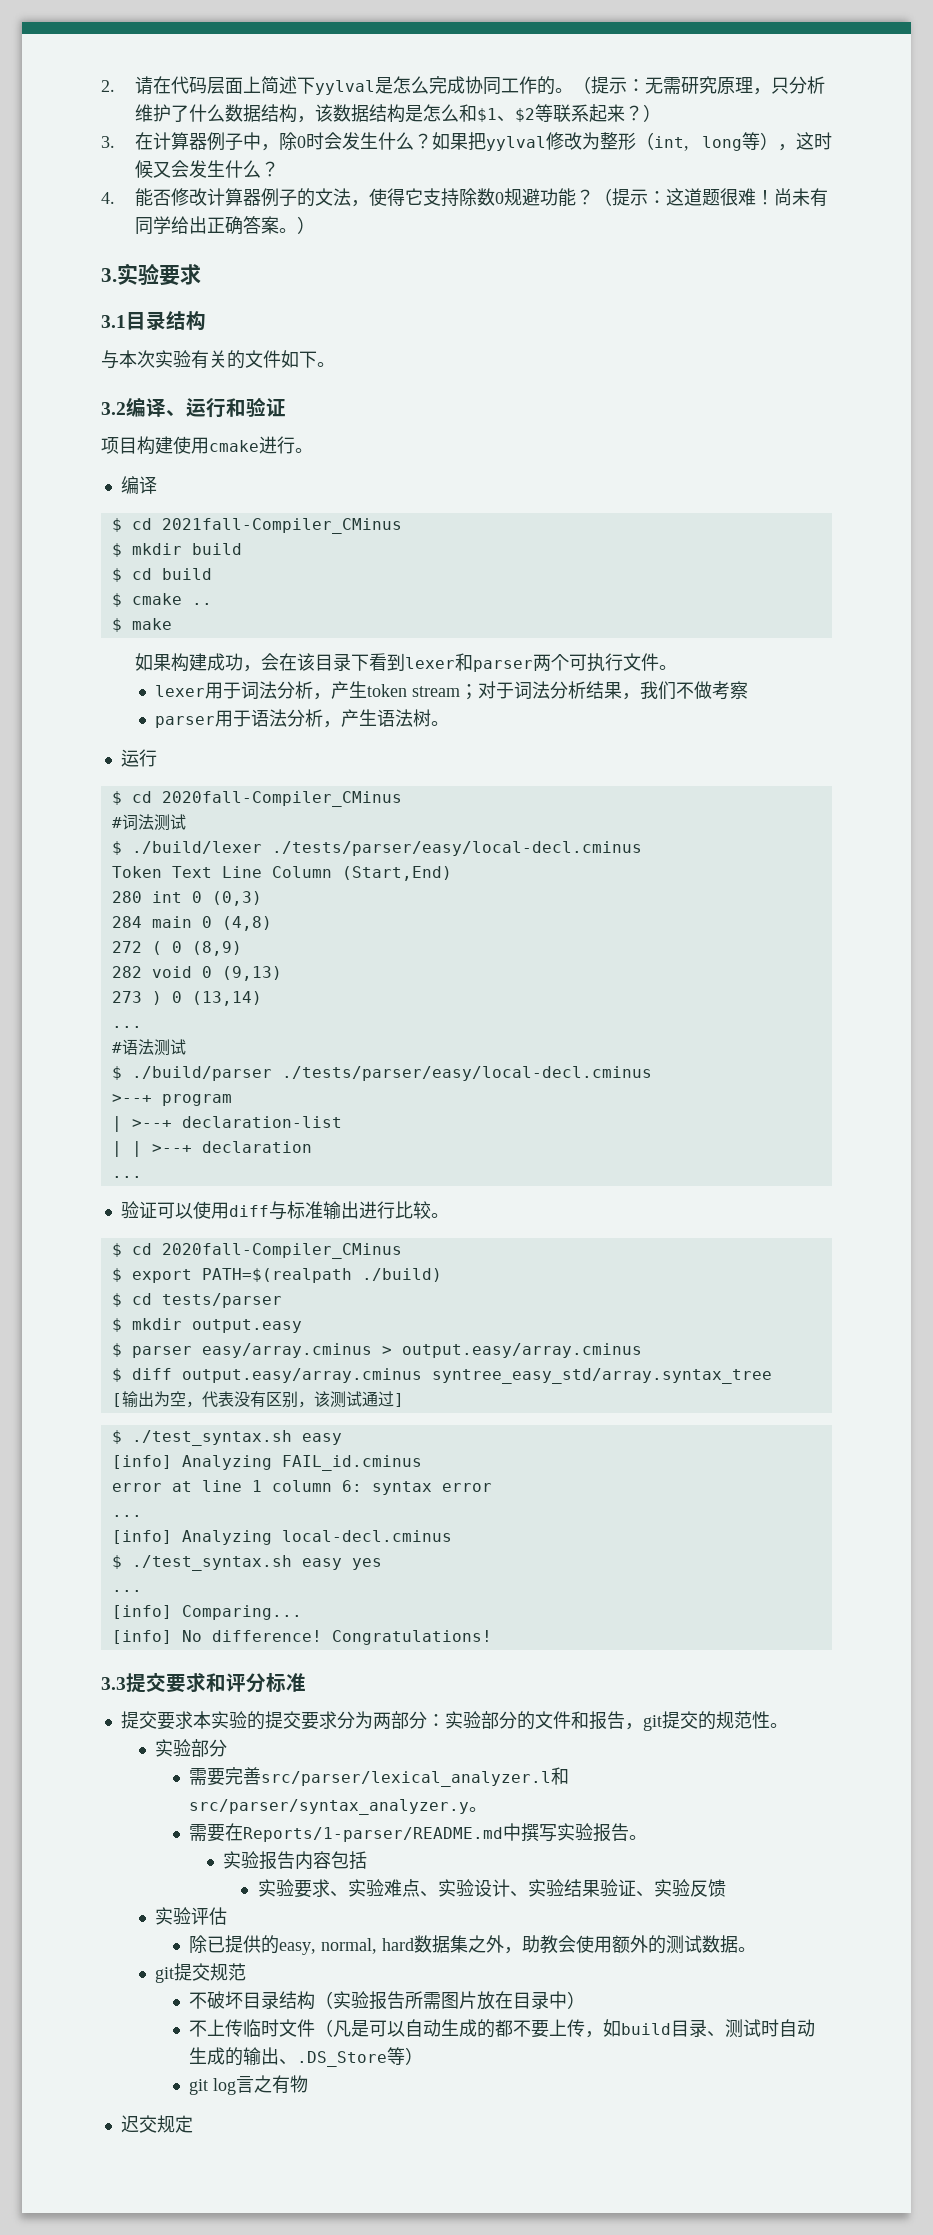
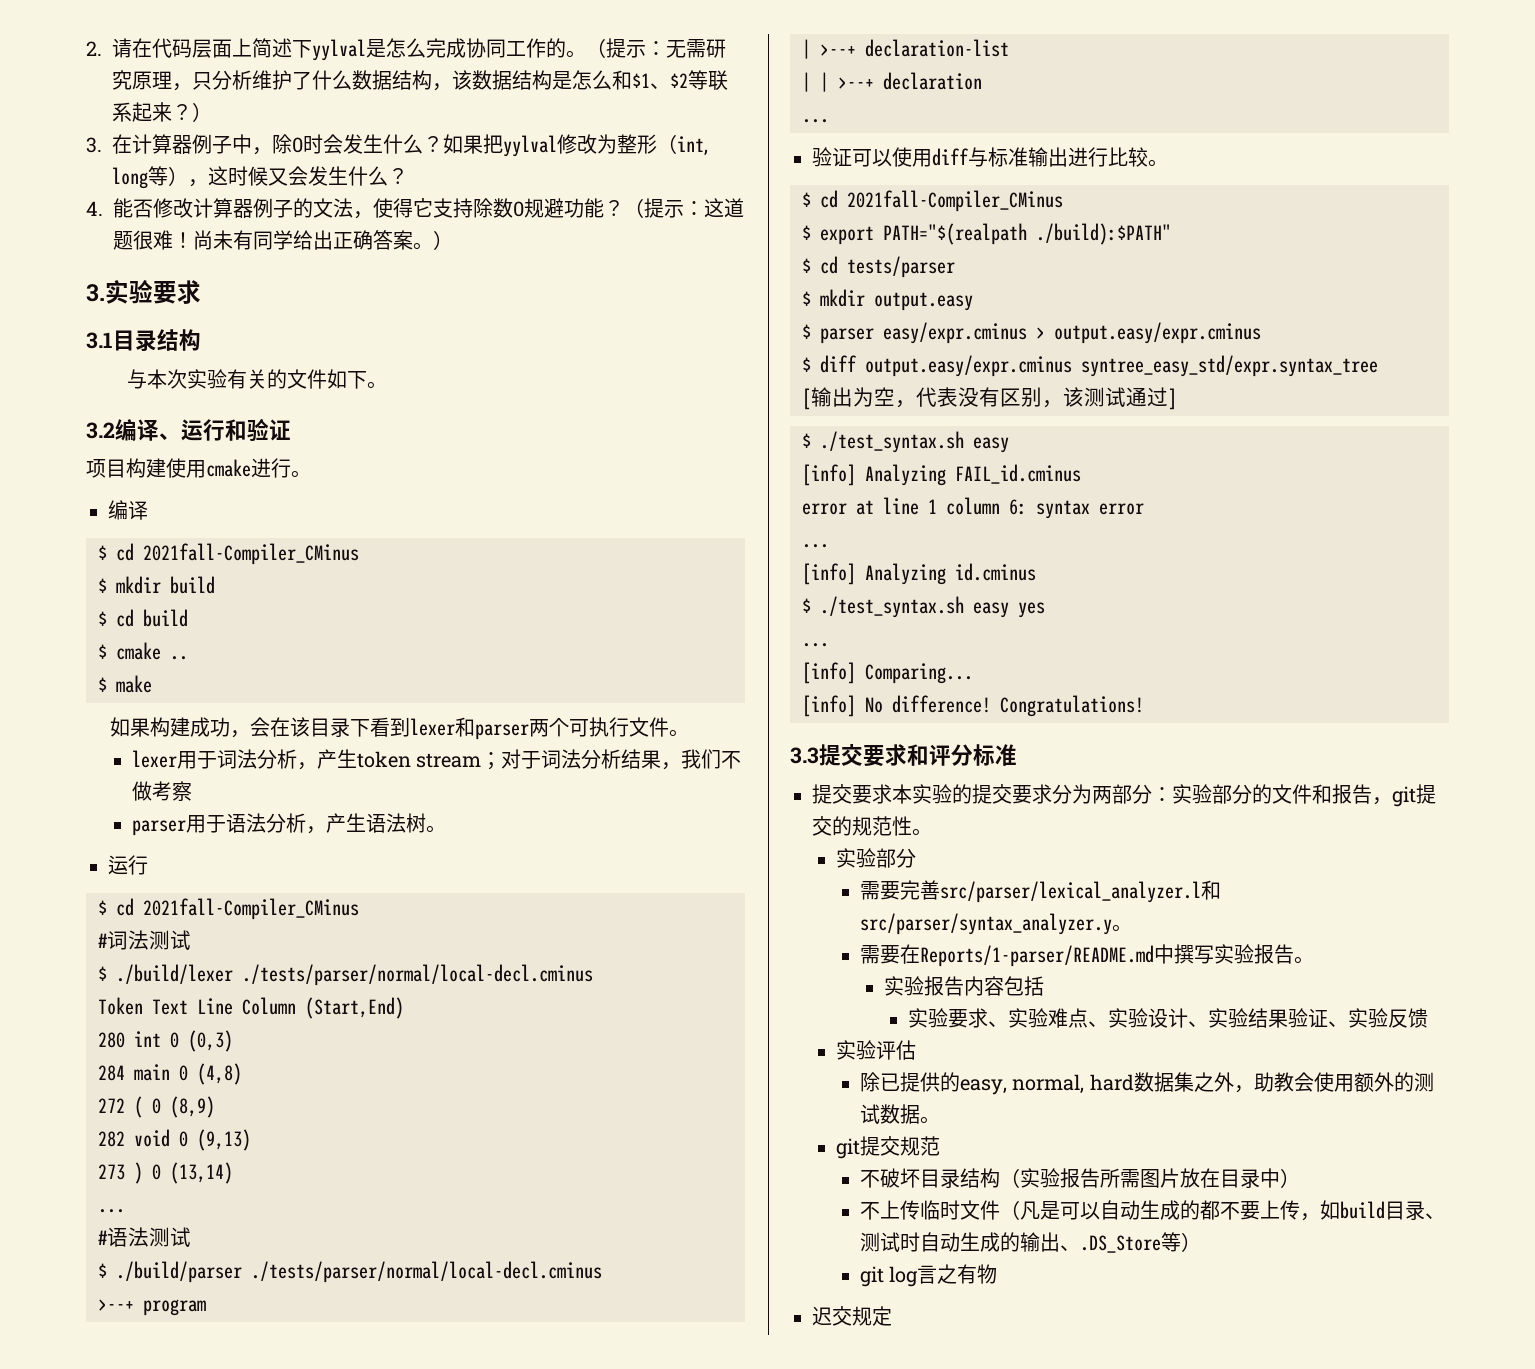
[161,791,402,807] 2020fall-Compiler_CMinus -> [143,898,359,920] 2021fall-Compiler_CMinus
[271,841,642,856] ./tests/parser/easy/local-decl.cminus -> [242,964,593,986] ./tests/parser/normal/local-decl.cminus
[281,1066,652,1081] ./tests/parser/easy/local-decl.cminus -> [251,1261,602,1283] ./tests/parser/normal/local-decl.cminus
[161,1243,402,1259] 2020fall-Compiler_CMinus -> [847,190,1063,212] 2021fall-Compiler_CMinus
[201,1268,442,1283] PATH=$(realpath ./build) -> [883,223,1171,245] PATH="$(realpath ./build):$PATH"
[201,1343,642,1358] easy/array.cminus > output.easy/array.cminus -> [883,322,1261,344] easy/expr.cminus > output.easy/expr.cminus
[181,1368,772,1384] output.easy/array.cminus syntree_easy_std/array.syntax_tree -> [865,355,1378,377] output.easy/expr.cminus syntree_easy_std/expr.syntax_tree
[281,1530,452,1542] local-decl.cminus -> [955,563,1036,581] id.cminus

